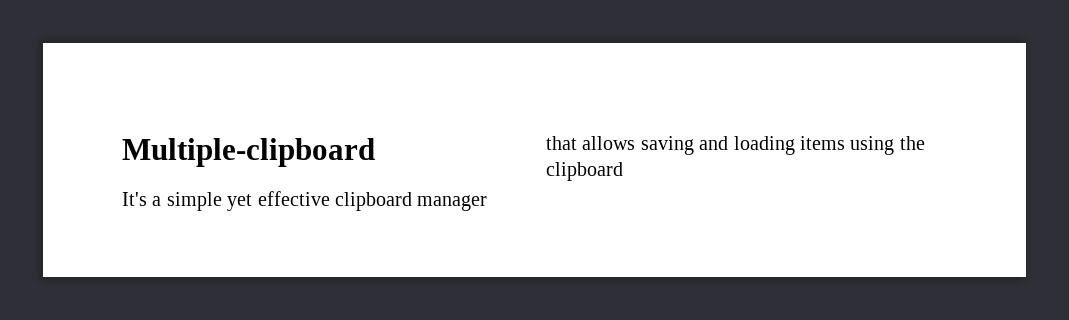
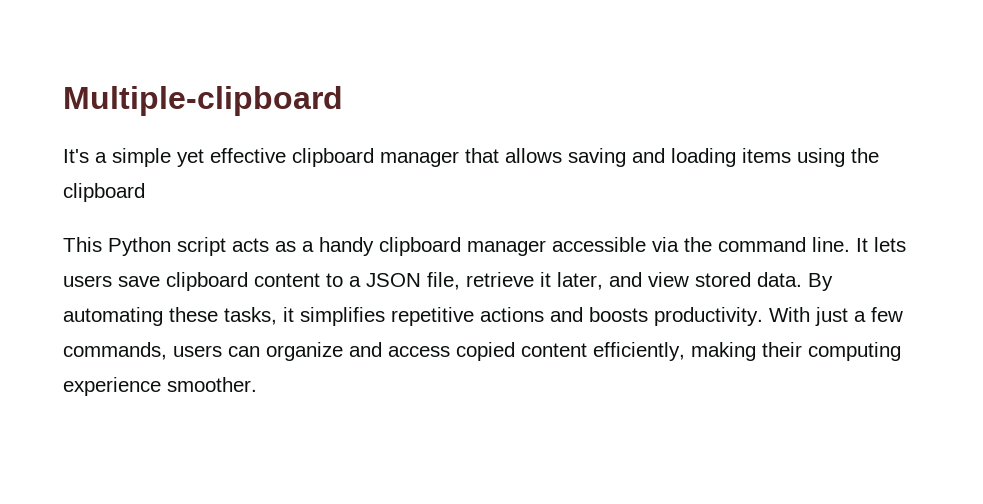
(623, 171) none -> [63,237,906,256] [63,272,833,291] [63,307,903,326] [63,342,901,361] [63,377,257,396] // This Python script acts as a handy clipboard manager accessible via the command line. It lets users save clipboard content to a JSON file, retrieve it later, and view stored data. By automating these tasks, it simplifies repetitive actions and boosts productivity. With just a few commands, users can organize and access copied content efficiently, making their computing experience smoother.

